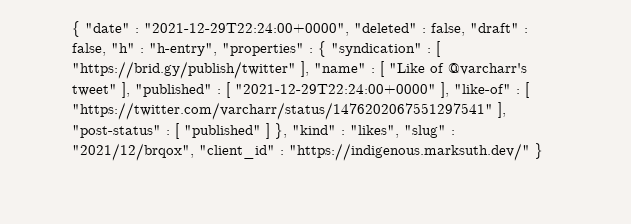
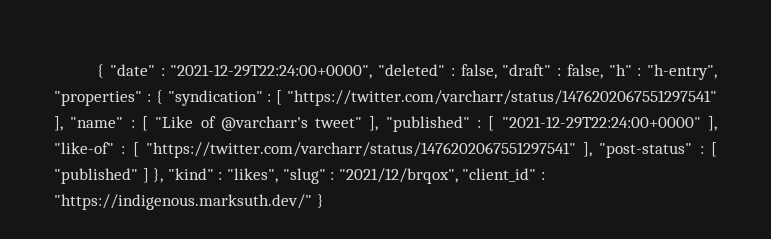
[72,61,296,79] "https://brid.gy/publish/twitter" -> [287,90,717,106] "https://twitter.com/varcharr/status/1476202067551297541"

